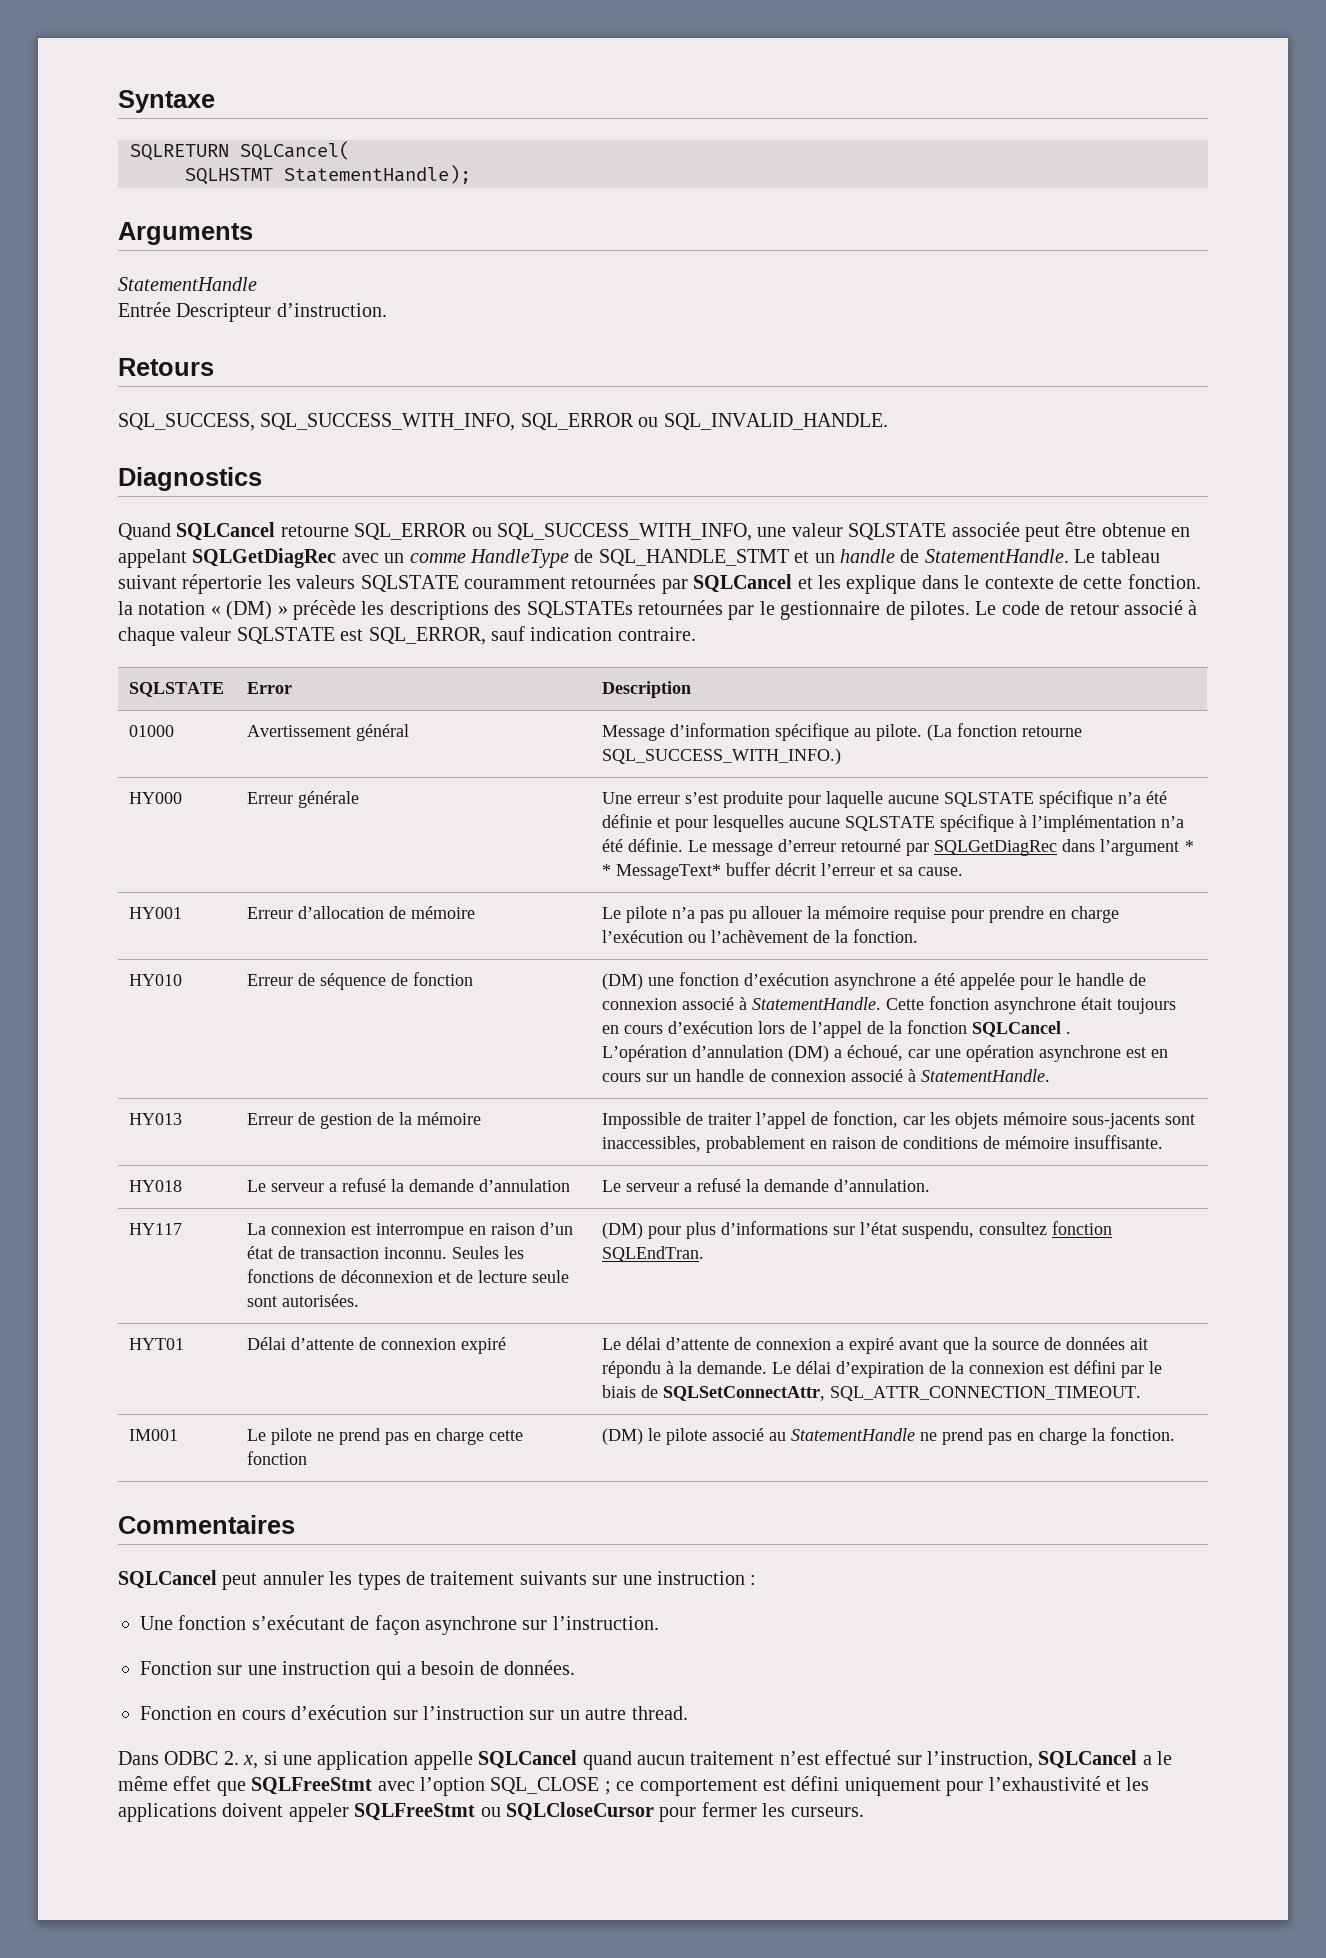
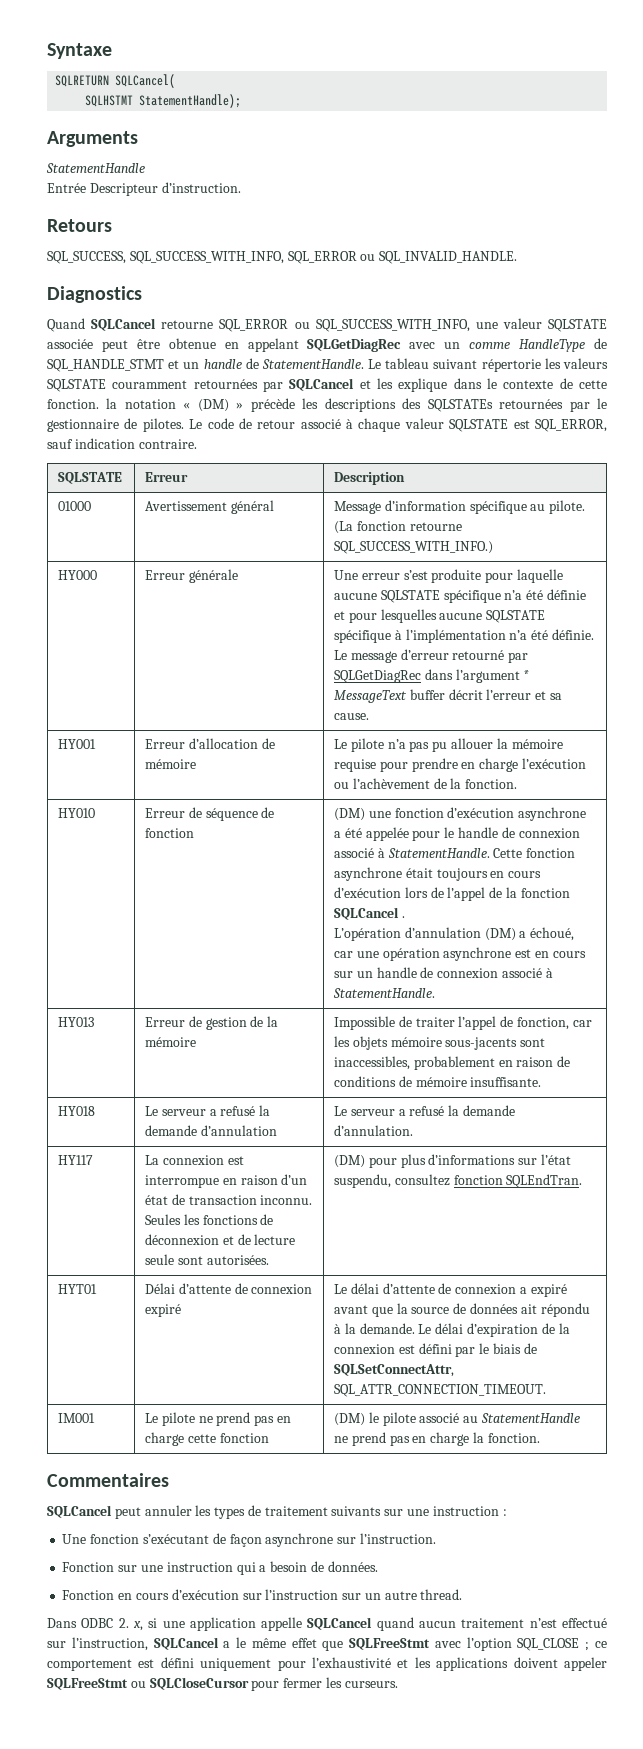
[247,682,293,694] Error -> [145,472,189,482] Erreur
[602,864,722,880] * MessageText* -> [334,690,408,703] MessageText

